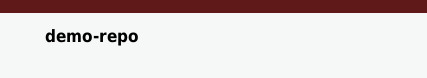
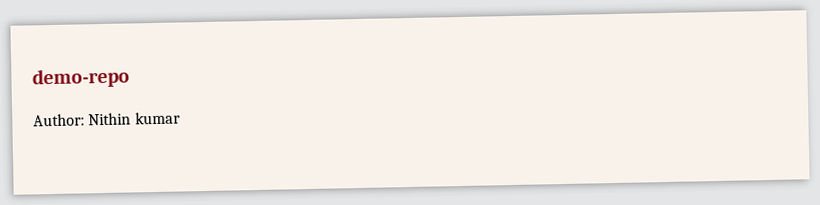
(139, 37) none -> [33,111,181,127] // Author: Nithin kumar

